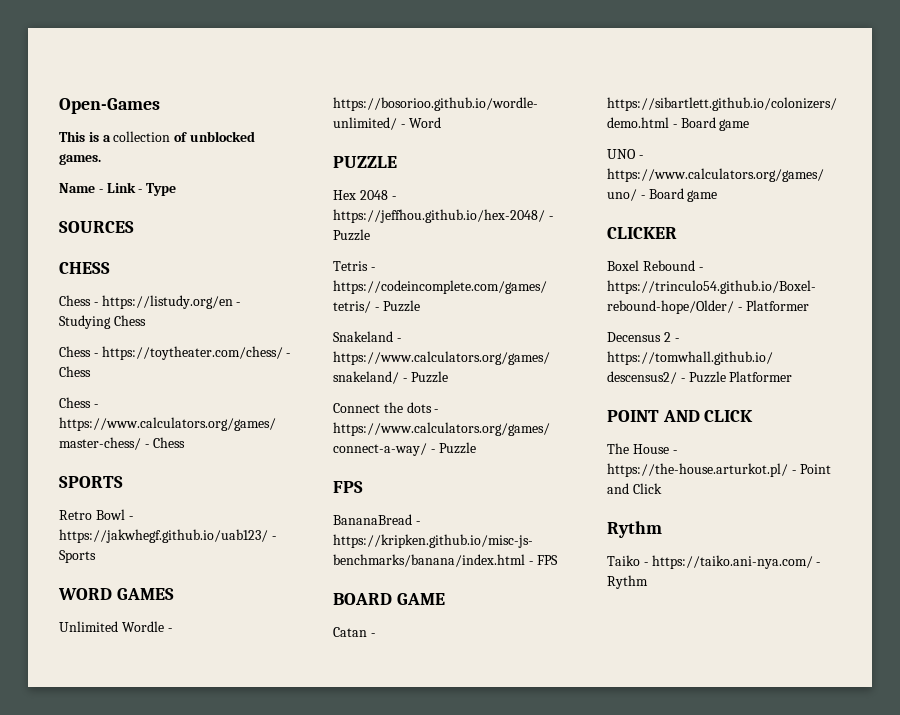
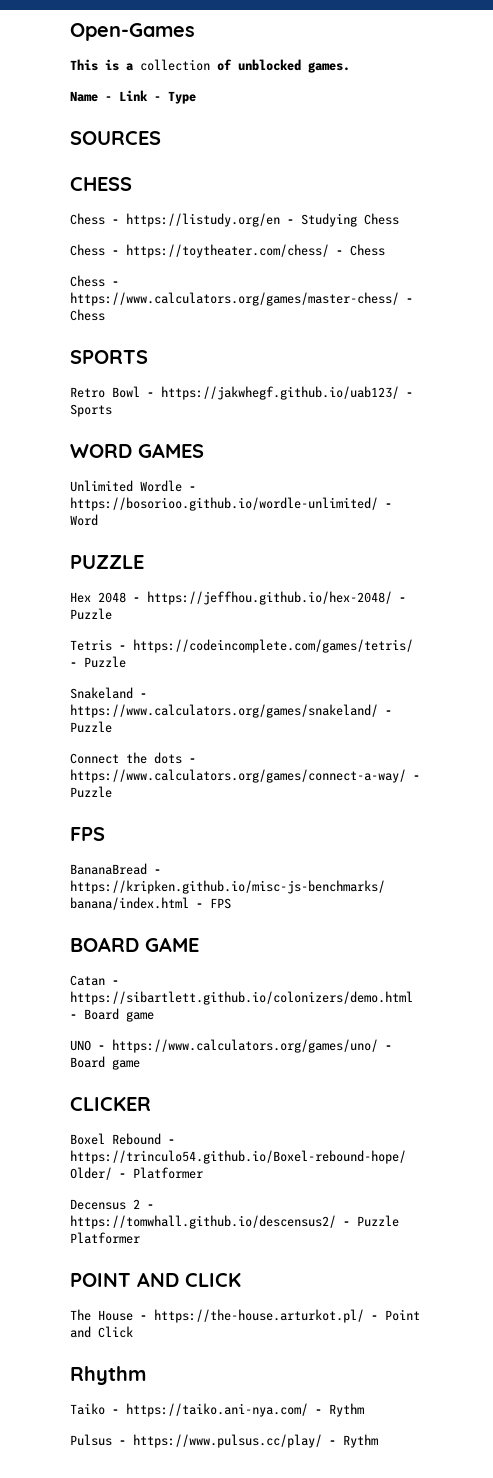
[607,521,662,538] Rythm -> [70,1366,146,1385] Rhythm
(648, 582) none -> [70,1434,378,1448] // Pulsus - https://www.pulsus.cc/play/ - Rythm

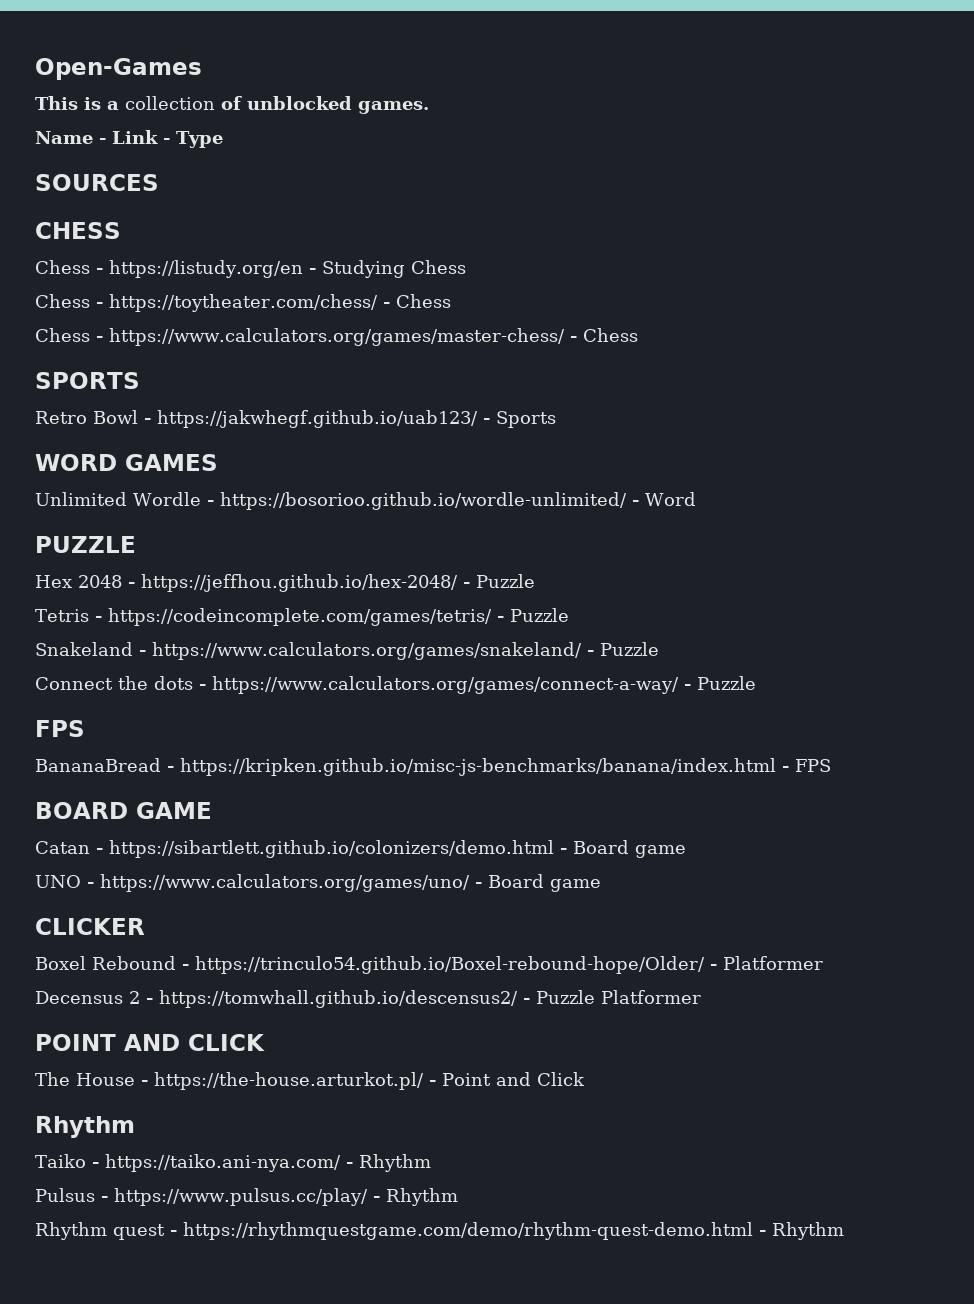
[329,1403,364,1417] Rythm -> [358,1154,431,1172] Rhythm
[343,1434,378,1448] Rythm -> [385,1188,458,1206] [35,1222,844,1240] Rhythm // Rhythm quest - https://rhythmquestgame.com/demo/rhythm-quest-demo.html - Rhythm

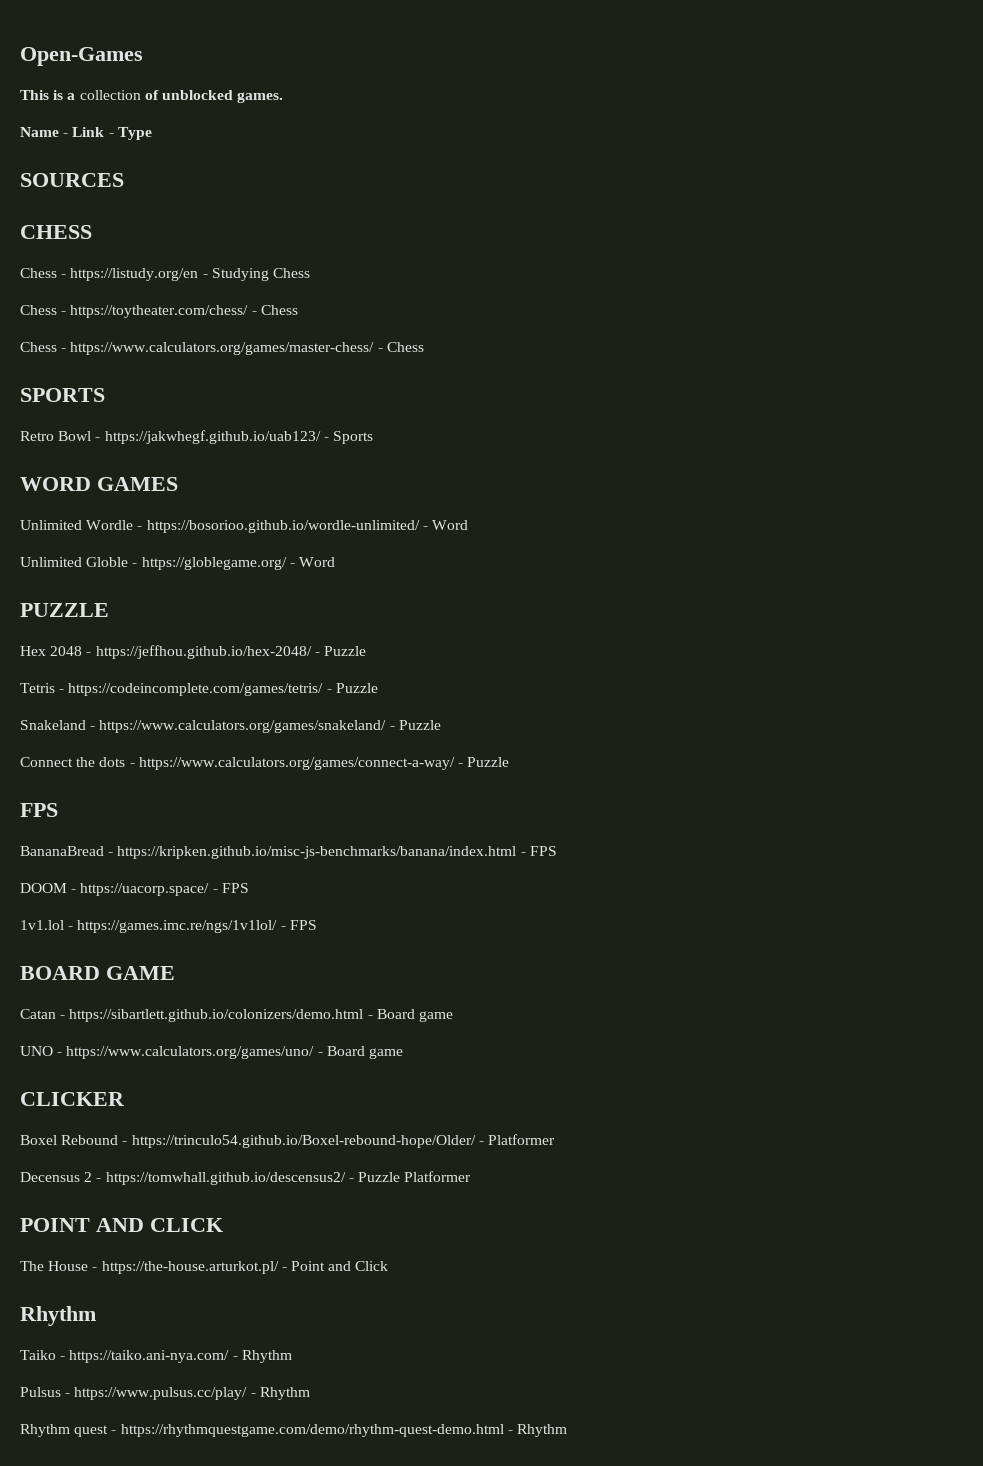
(696, 499) none -> [20,557,335,570] // Unlimited Globle - https://globlegame.org/ - Word
(831, 765) none -> [20,883,249,896] [20,920,317,933] // DOOM - https://uacorp.space/ - FPS // 1v1.lol - https://games.imc.re/ngs/1v1lol/ - FPS

